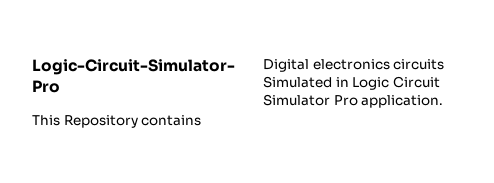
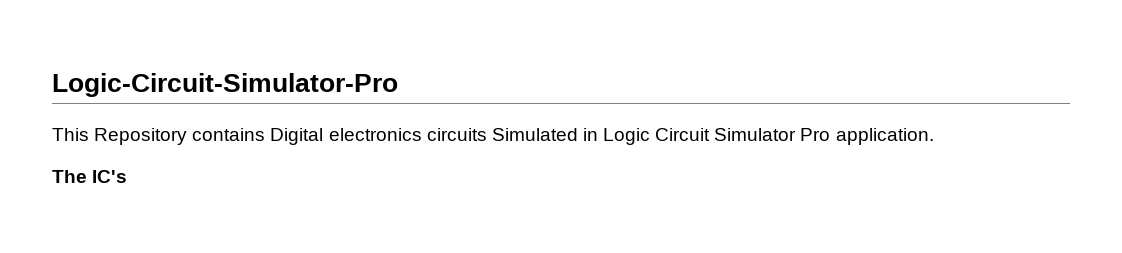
(444, 101) none -> [52,170,128,183] // The IC's

